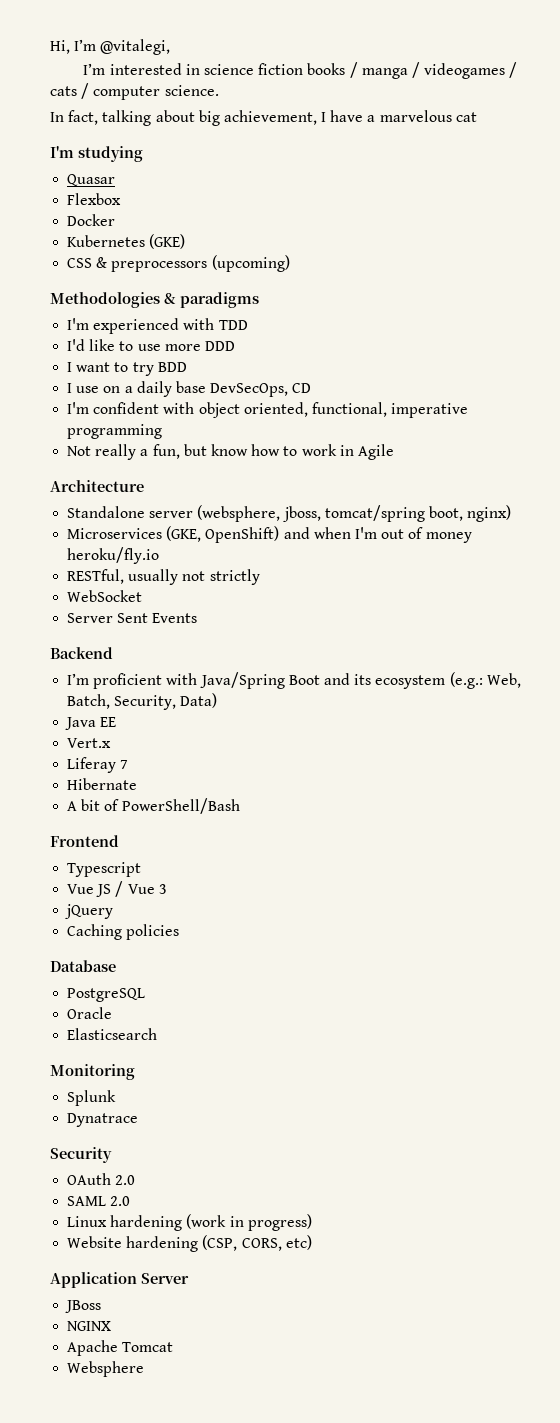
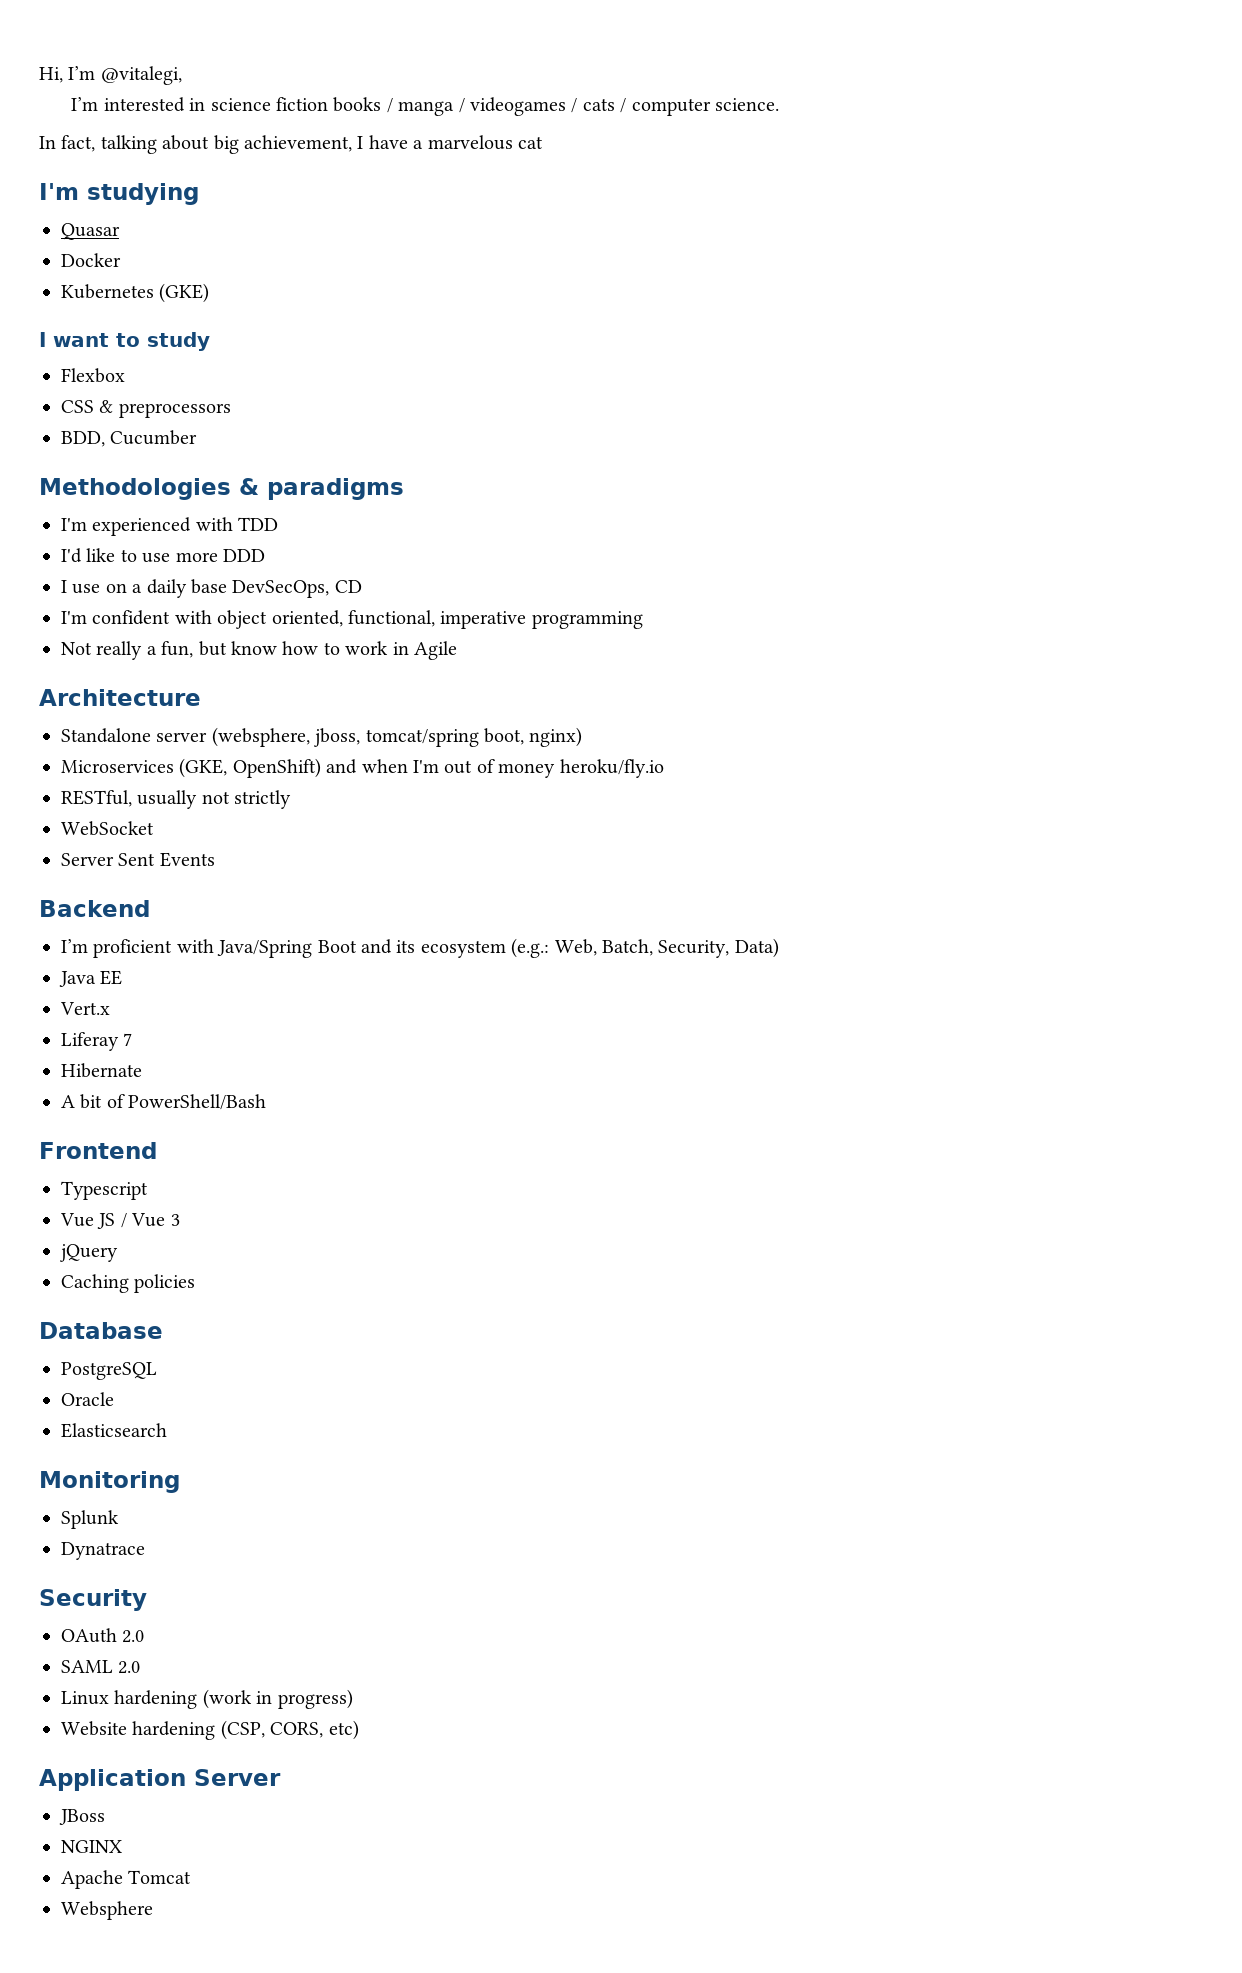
[67,193,122,205] // Flexbox -> (120, 231) none
(186, 241) none -> [39,332,210,351] [61,368,125,383] // I want to study // Flexbox
[211,255,290,272] (upcoming) -> [61,430,198,447] // BDD, Cucumber
[67,362,187,376] // I want to try BDD -> (265, 555) none

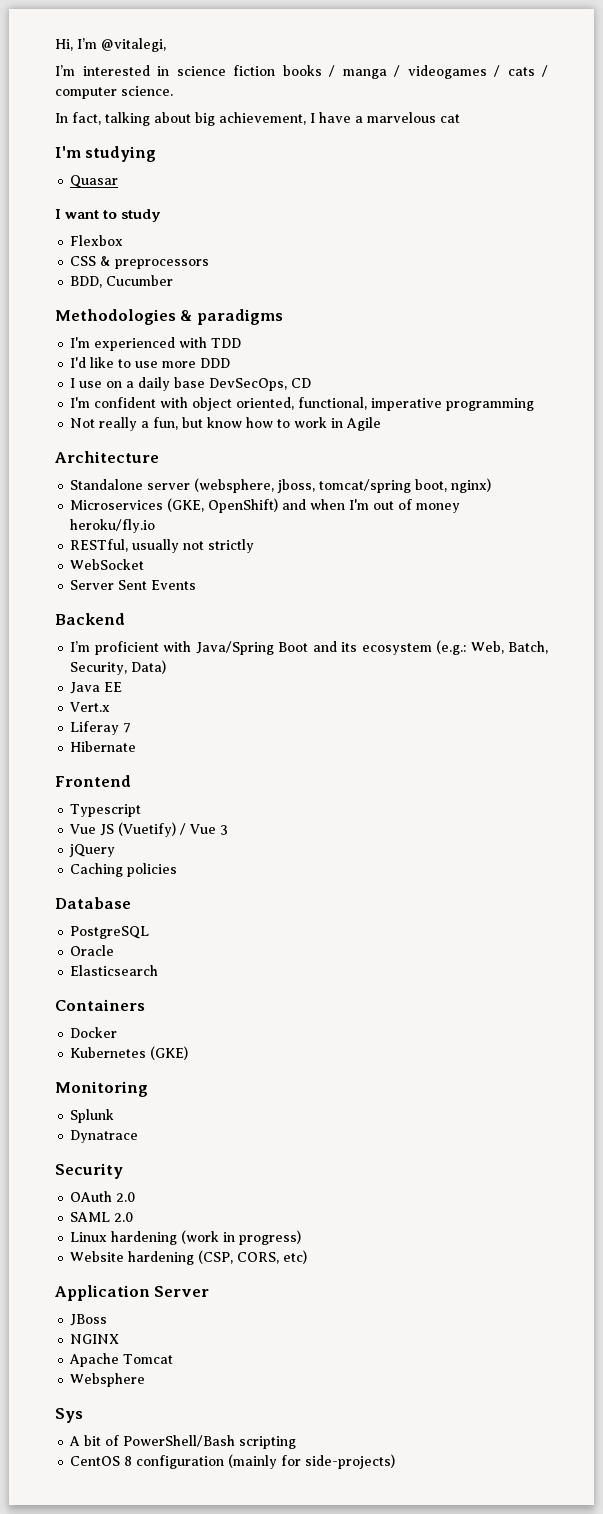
[61,253,121,267] [61,283,210,303] // Docker // Kubernetes (GKE) -> (119, 181) none
[61,1094,267,1110] // A bit of PowerShell/Bash -> (137, 746) none
(116, 1221) none -> [118,822,177,837] (Vuetify)
(167, 1430) none -> [55,999,145,1011] [70,1027,118,1038] [70,1046,189,1060] // Containers // Docker // Kubernetes (GKE)
(153, 1910) none -> [55,1408,83,1423] [69,1435,297,1449] [70,1454,396,1469] // Sys // A bit of PowerShell/Bash scripting // CentOS 8 configuration (mainly for side-projects)

